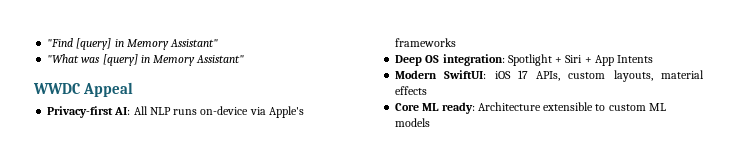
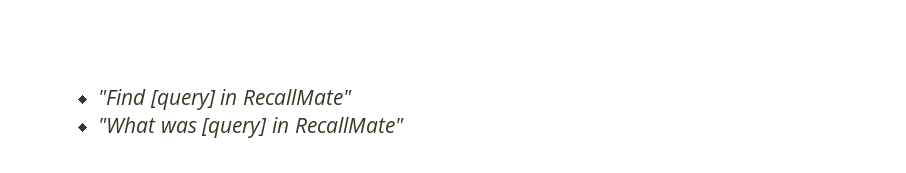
[126,39,219,50] Memory Assistant" -> [243,89,353,105] RecallMate"
[153,55,245,66] [33,82,134,97] [47,106,304,118] [395,38,457,47] [395,54,654,66] [395,70,704,82] [395,86,428,95] [395,102,666,114] [395,118,431,127] Memory Assistant" // WWDC Appeal // Privacy-first AI: All NLP runs on-device via Apple's frameworks // Deep OS integration: Spotlight + Siri + App Intents // Modern SwiftUI: iOS 17 APIs, custom layouts, material effects // Core ML ready: Architecture extensible to custom ML models -> [294,117,404,133] RecallMate"

